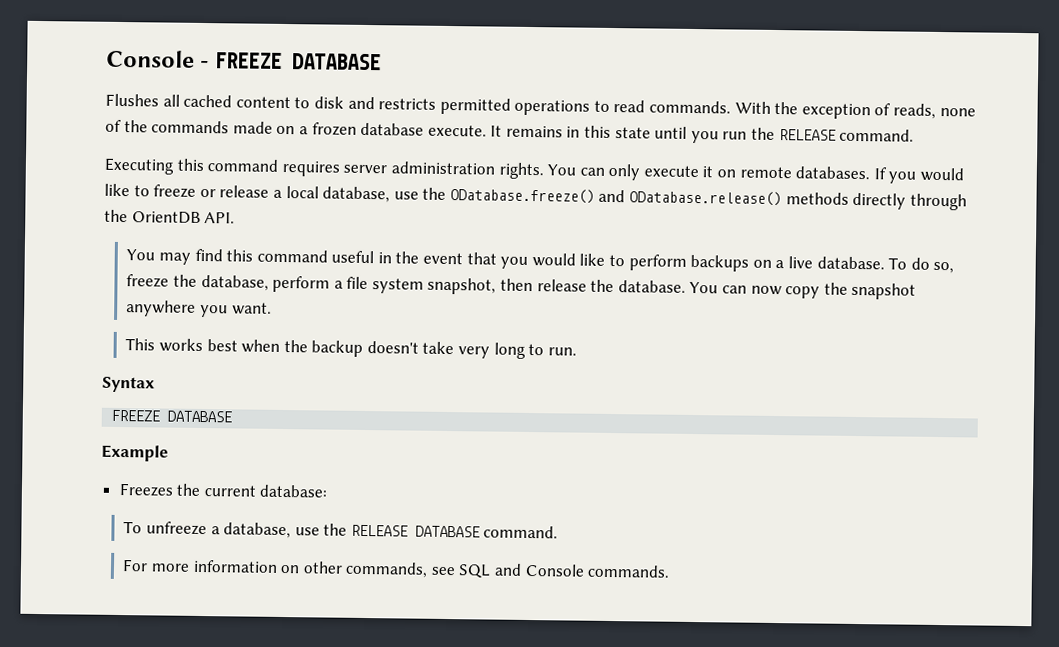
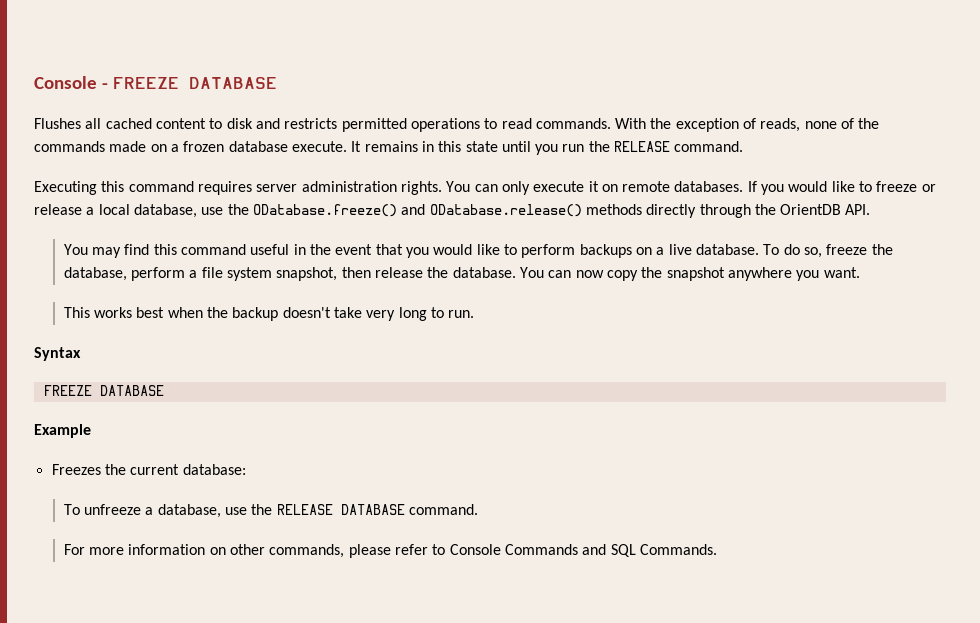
[430,563,671,579] see SQL and Console commands. -> [348,544,717,558] please refer to Console Commands and SQL Commands.

